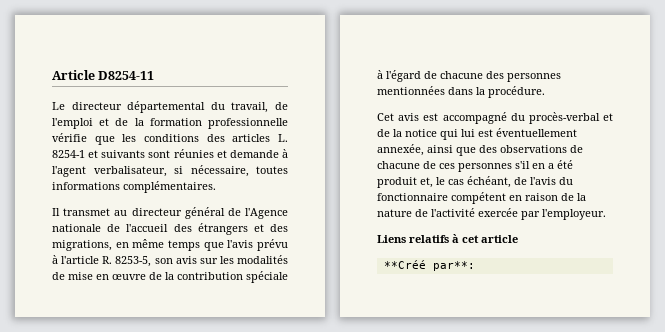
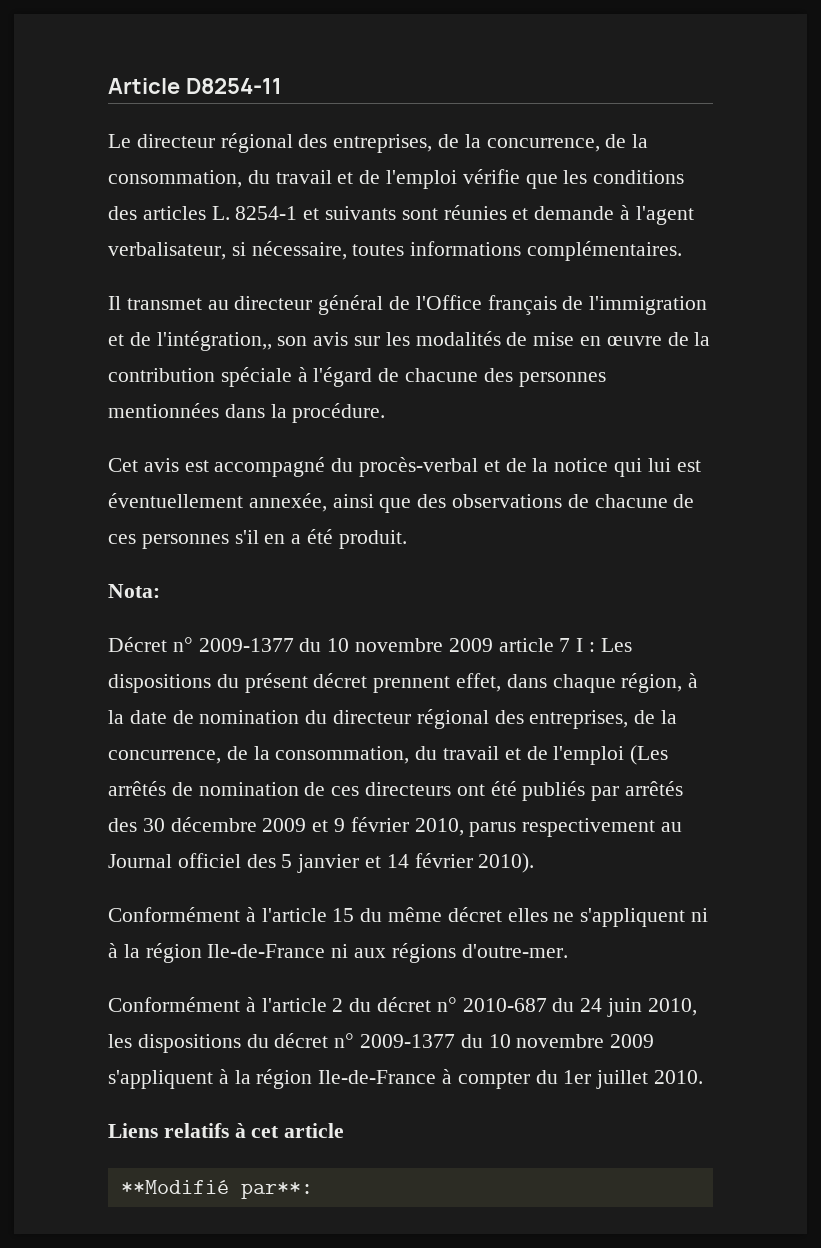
[127,101,288,113] [52,118,288,129] départemental du travail, de l'emploi et de la formation professionnelle -> [220,133,649,153] [108,170,458,189] régional des entreprises, de la concurrence, de la consommation, du travail et de l'emploi
[244,208,288,219] [52,223,288,235] [52,239,288,251] [52,255,152,267] l'Agence nationale de l'accueil des étrangers et des migrations, en même temps que l'avis prévu à l'article R. 8253-5, -> [415,295,708,315] [108,331,272,351] l'Office français de l'immigration et de l'intégration,,
[377,176,573,188] [377,192,586,204] [377,208,606,220] produit et, le cas échéant, de l'avis du fonctionnaire compétent en raison de la nature de l'activité exercée par l'employeur. -> [338,530,407,549] [108,584,160,598] [108,637,632,652] [108,673,699,693] [108,709,678,729] [108,745,669,765] [108,781,684,801] [108,817,683,837] [108,853,535,873] [108,907,709,927] [108,943,568,963] [108,997,697,1017] [108,1033,655,1053] [108,1069,704,1089] produit. // Nota: // Décret n° 2009-1377 du 10 novembre 2009 article 7 I : Les dispositions du présent décret prennent effet, dans chaque région, à la date de nomination du directeur régional des entreprises, de la concurrence, de la consommation, du travail et de l'emploi (Les arrêtés de nomination de ces directeurs ont été publiés par arrêtés des 30 décembre 2009 et 9 février 2010, parus respectivement au Journal officiel des 5 janvier et 14 février 2010). // Conformément à l'article 15 du même décret elles ne s'appliquent ni à la région Ile-de-France ni aux régions d'outre-mer. // Conformément à l'article 2 du décret n° 2010-687 du 24 juin 2010, les dispositions du décret n° 2009-1377 du 10 novembre 2009 s'appliquent à la région Ile-de-France à compter du 1er juillet 2010.
[383,260,426,269] **Créé -> [120,1180,229,1194] **Modifié

